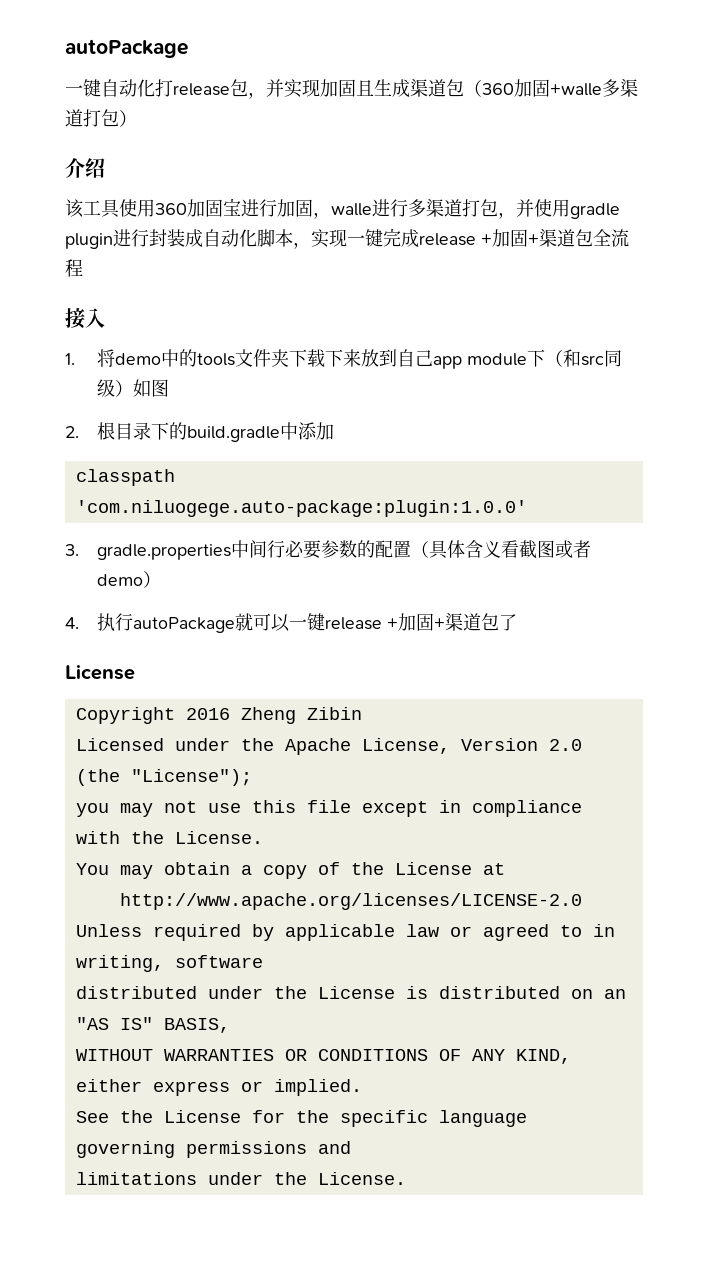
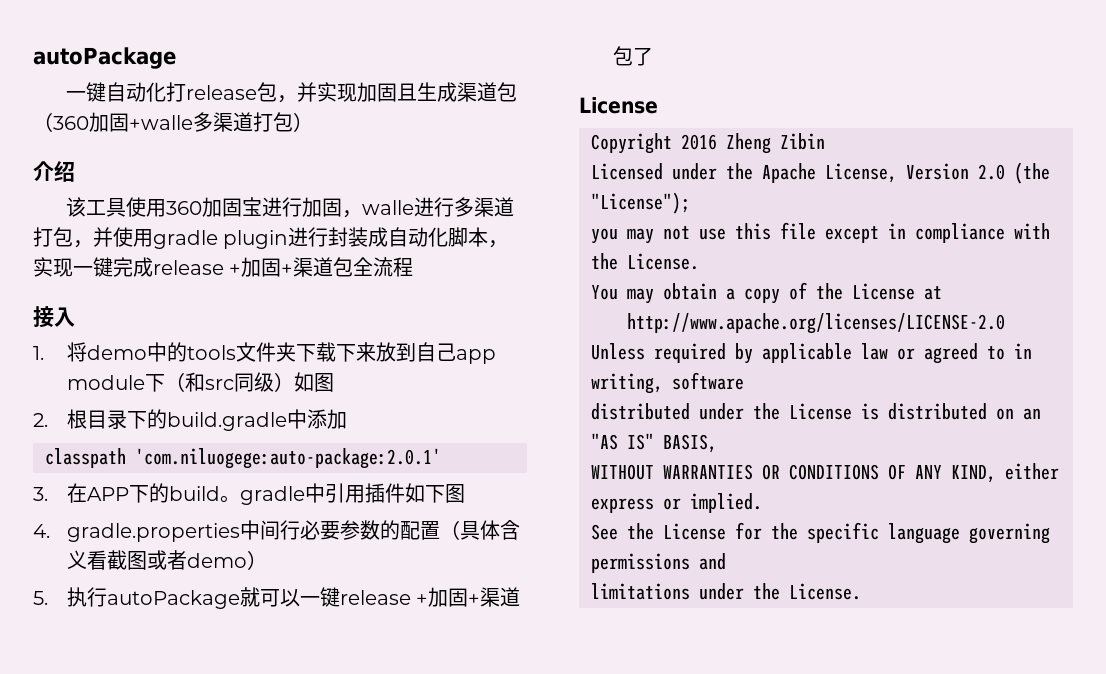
[75,500,527,517] [65,544,79,556] 'com.niluogege.auto-package:plugin:1.0.0' // 3. -> [135,448,441,469] [33,483,465,505] [33,524,50,538] 'com.niluogege:auto-package:2.0.1' // 3.在APP下的build。gradle中引用插件如下图 // 4.
[65,617,79,629] 4. -> [33,591,48,605] 5.

